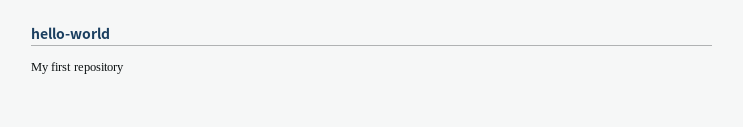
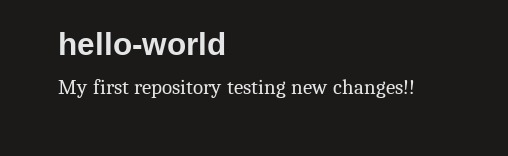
(124, 68) none -> [226,79,415,98] testing new changes!!

